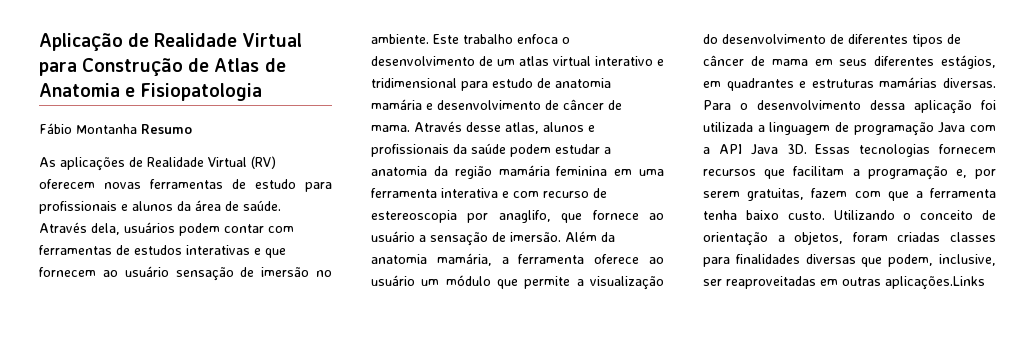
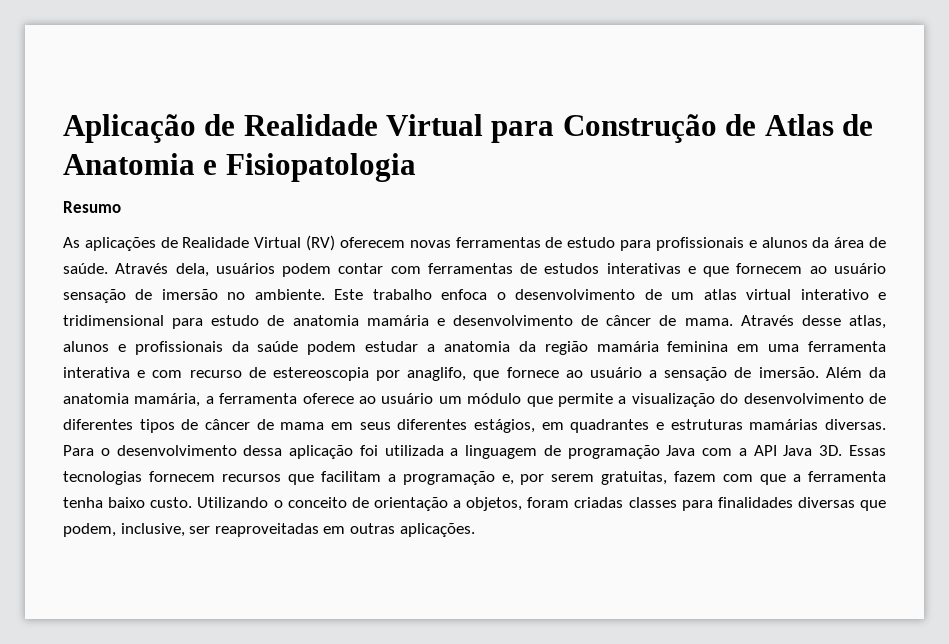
[39,123,137,134] Fábio Montanha -> (416, 167) none
[885,276,985,290] aplicações.Links -> [399,523,475,537] aplicações.

